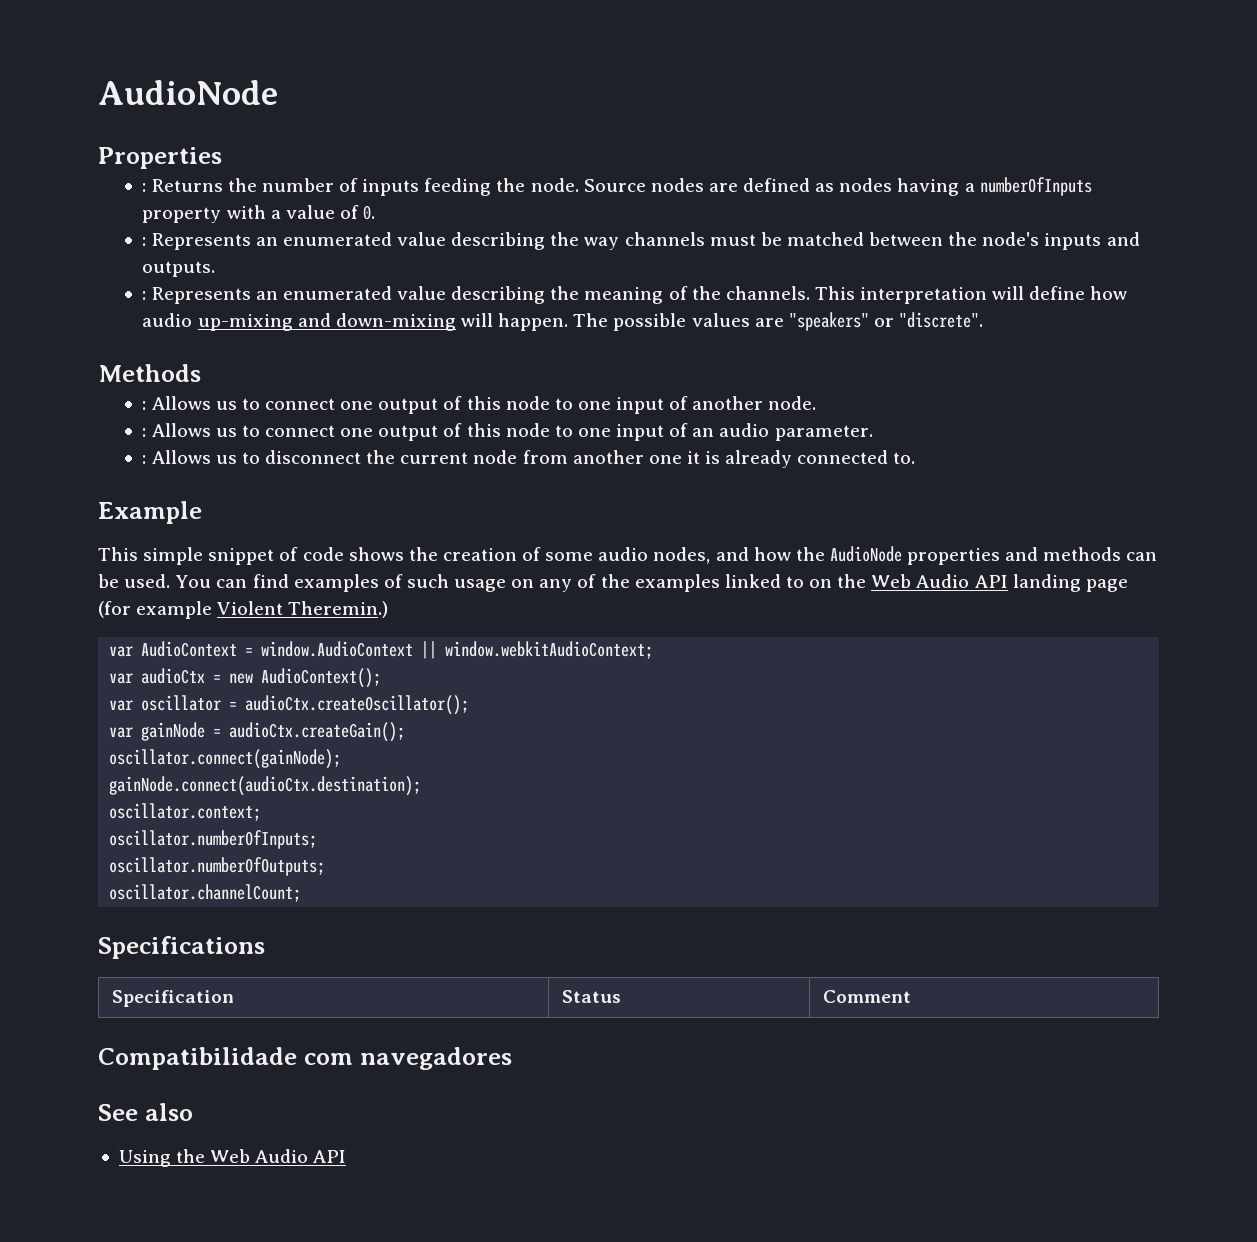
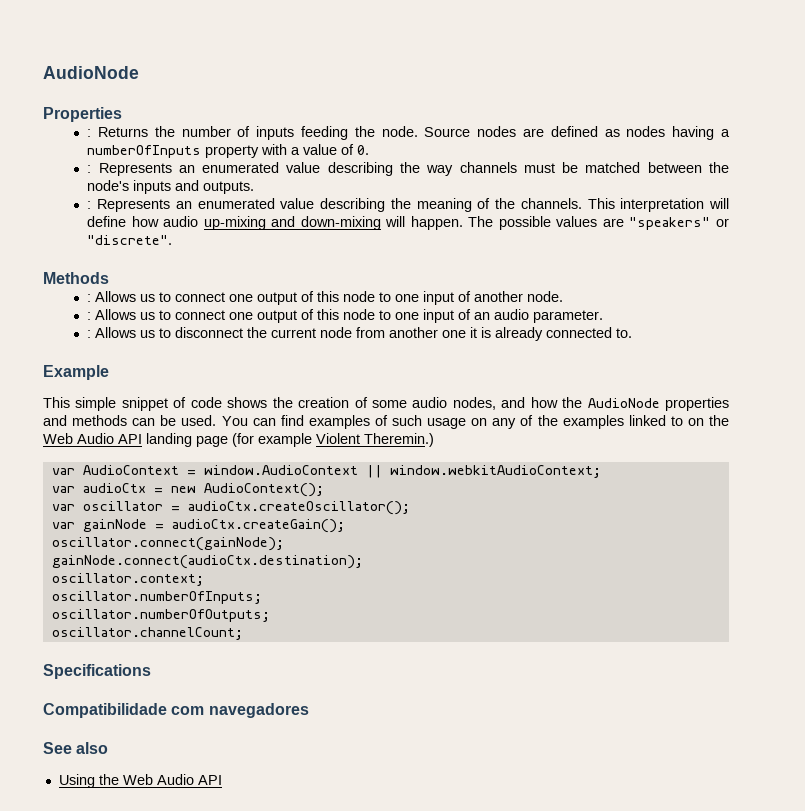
[111,990,234,1007] [561,990,621,1003] [822,990,911,1003] // Specification | Status | Comment -> (151, 671) none

